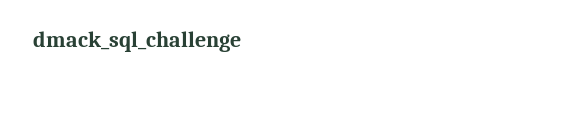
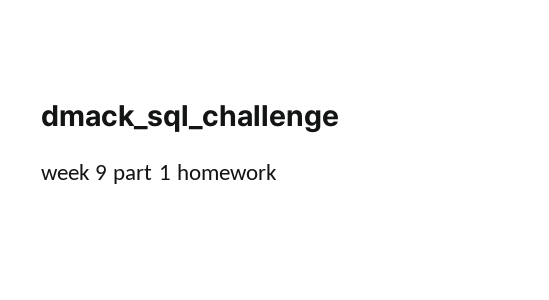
(241, 41) none -> [41,164,277,184] // week 9 part 1 homework

